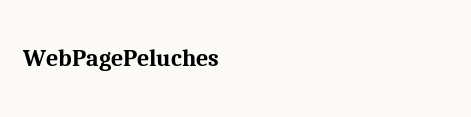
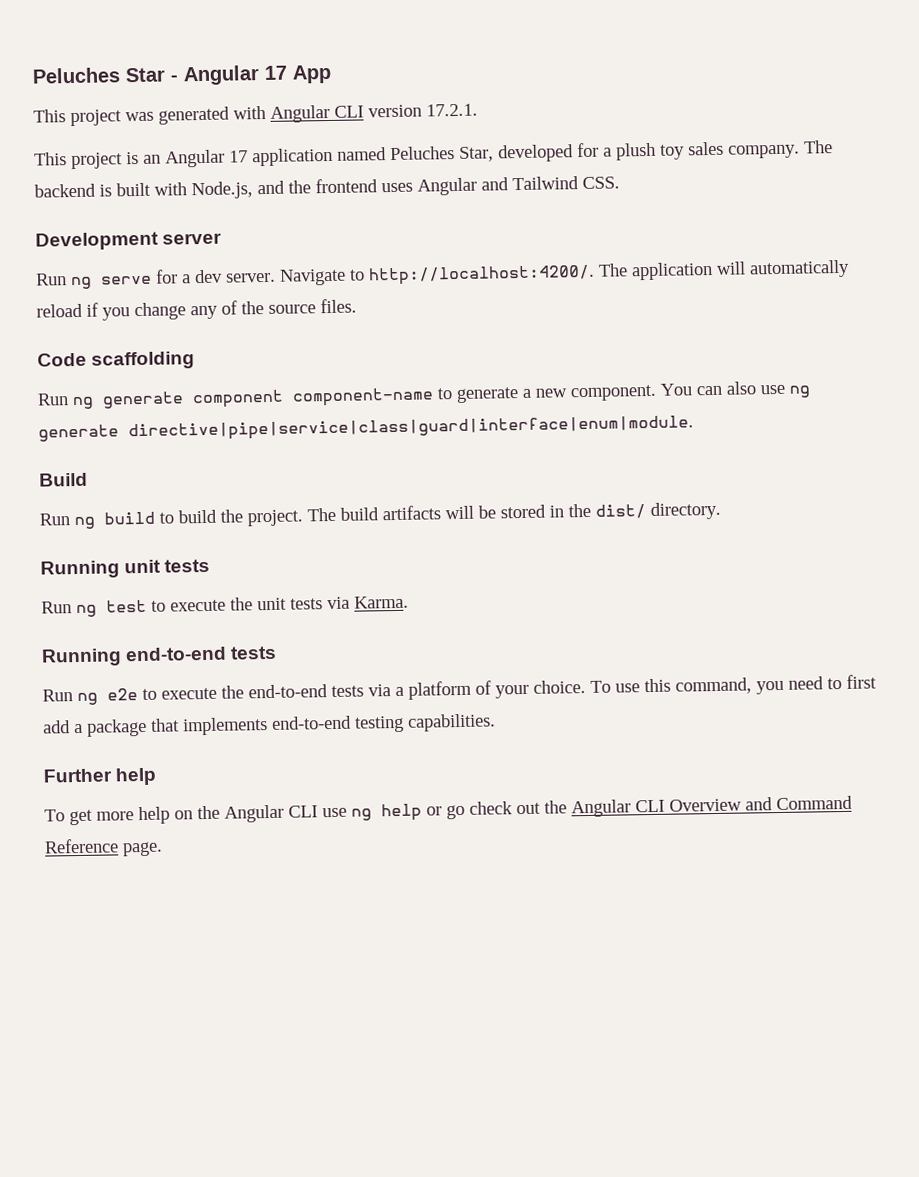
[22,49,219,71] WebPagePeluches -> [32,64,332,86] [33,103,478,127] [34,140,833,170] [34,176,620,200] [35,231,223,251] [36,259,850,290] [36,298,357,321] [37,351,196,370] [37,381,811,410] [38,415,694,442] [39,472,88,487] [39,501,721,530] [40,558,211,579] [41,595,409,618] [41,645,278,667] [42,674,877,706] [43,713,496,737] [43,767,158,786] [44,795,853,826] [44,838,163,857] Peluches Star - Angular 17 App // This project was generated with Angular CLI version 17.2.1. // This project is an Angular 17 application named Peluches Star, developed for a plush toy sales company. The backend is built with Node.js, and the frontend uses Angular and Tailwind CSS. // Development server // Run ng serve for a dev server. Navigate to http://localhost:4200/. The application will automatically reload if you change any of the source files. // Code scaffolding // Run ng generate component component-name to generate a new component. You can also use ng generate directive|pipe|service|class|guard|interface|enum|module. // Build // Run ng build to build the project. The build artifacts will be stored in the dist/ directory. // Running unit tests // Run ng test to execute the unit tests via Karma. // Running end-to-end tests // Run ng e2e to execute the end-to-end tests via a platform of your choice. To use this command, you need to first add a package that implements end-to-end testing capabilities. // Further help // To get more help on the Angular CLI use ng help or go check out the Angular CLI Overview and Command Reference page.

